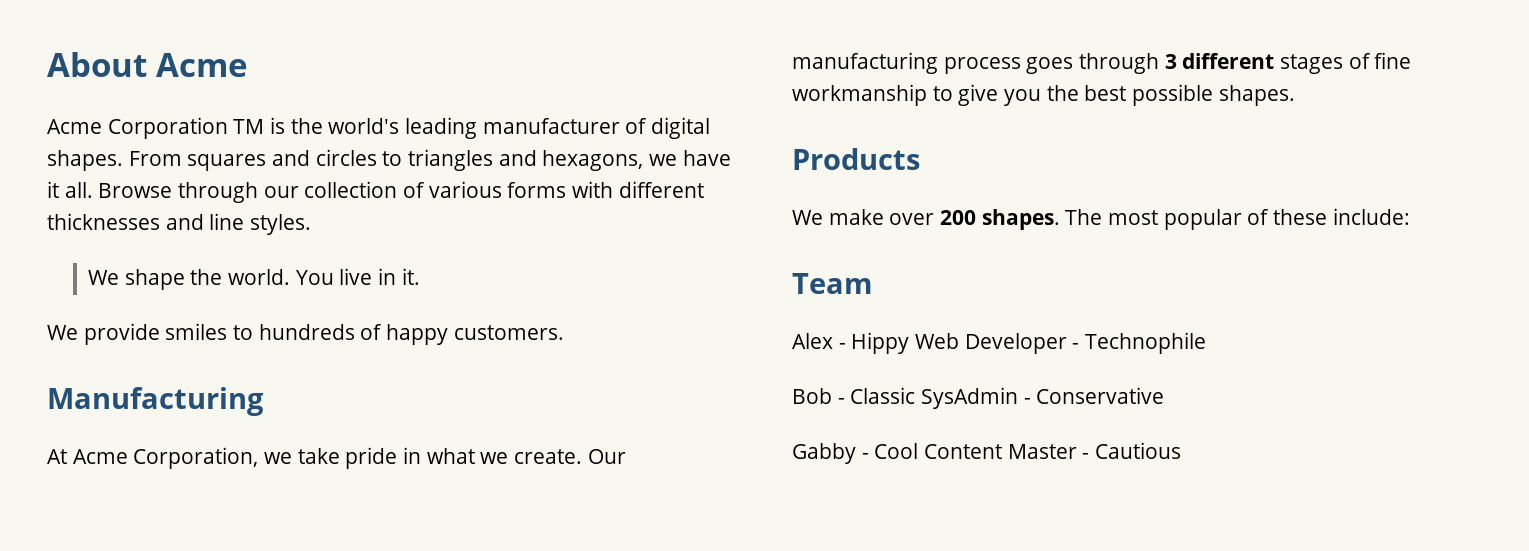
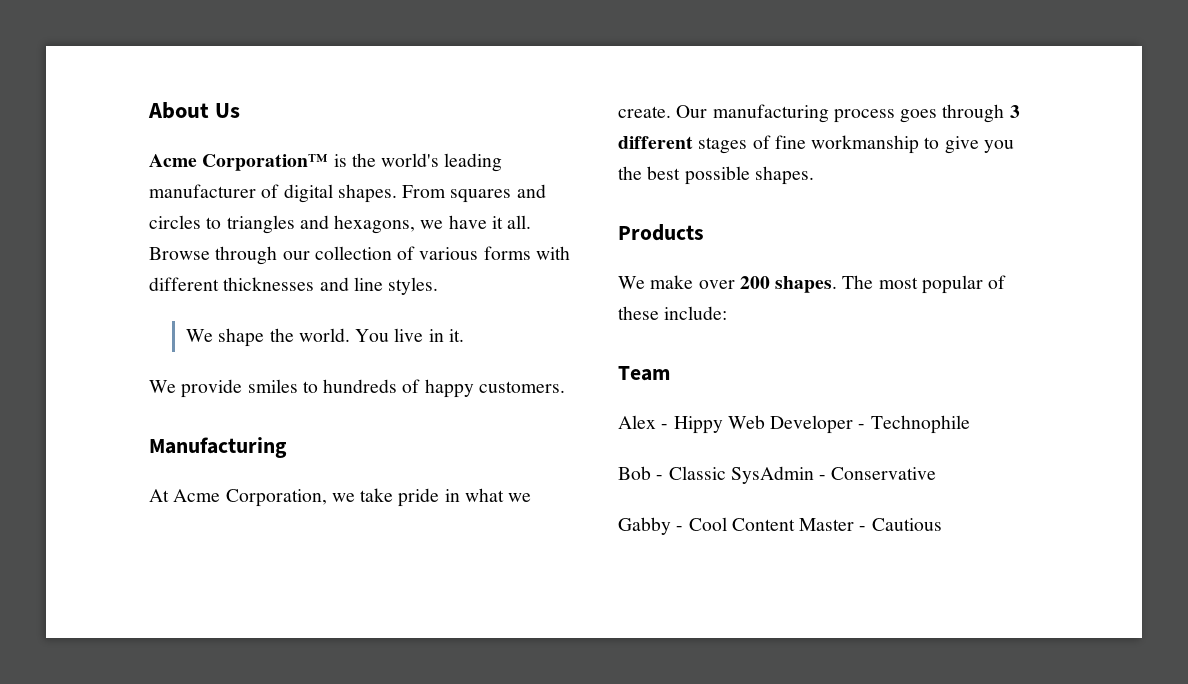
[156,53,248,77] [47,117,265,139] Acme // Acme Corporation TM -> [215,103,241,118] [149,154,329,171] Us // Acme Corporation™

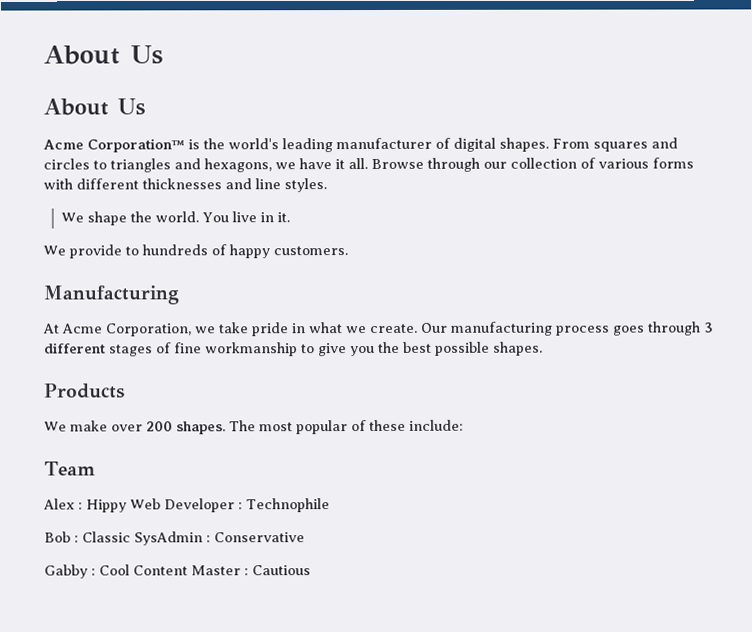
[148,102,241,119] About Us -> [43,45,163,65] [43,98,146,116] About Us // About Us
[247,379,298,393] smiles -> (122, 251) none
[661,424,669,429] - -> [78,502,83,510] :
[858,424,866,429] - -> [238,502,243,510] :
[656,475,664,480] - -> [74,535,79,543] :
[819,475,827,480] - -> [206,535,211,543] :
[676,526,684,531] - -> [91,568,96,576] :
[859,526,867,531] - -> [244,568,249,576] :

